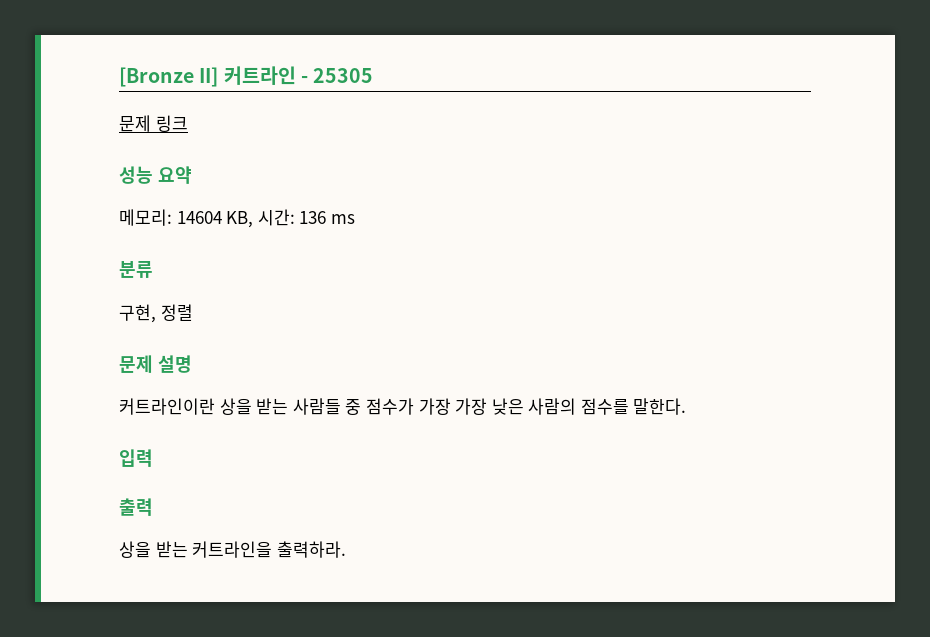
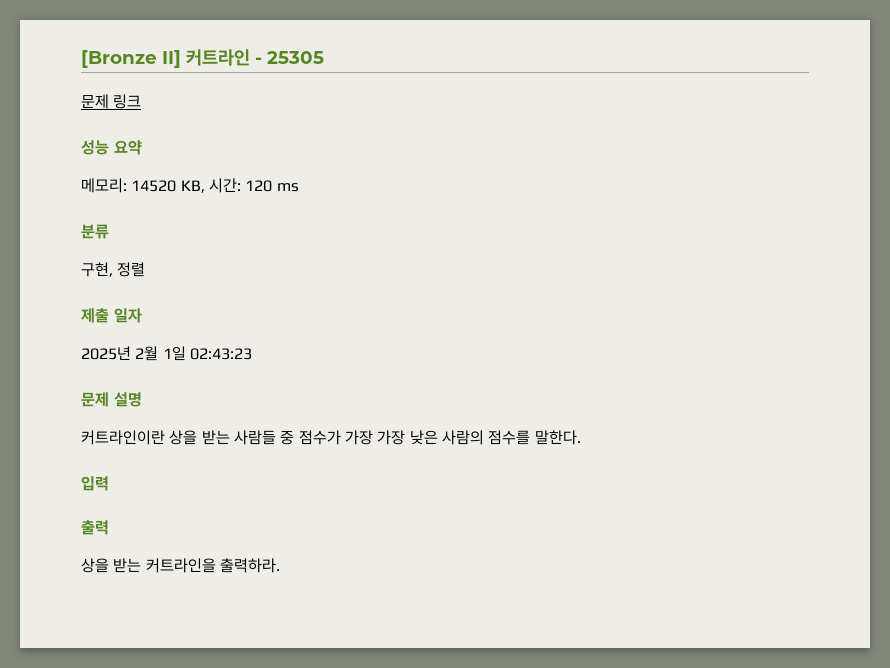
[176,211,222,224] 14604 -> [131,180,177,192] 14520
[299,211,327,224] 136 -> [245,180,273,192] 120
(193, 312) none -> [81,308,142,323] [81,346,252,361] // 제출 일자 // 2025년 2월 1일 02:43:23

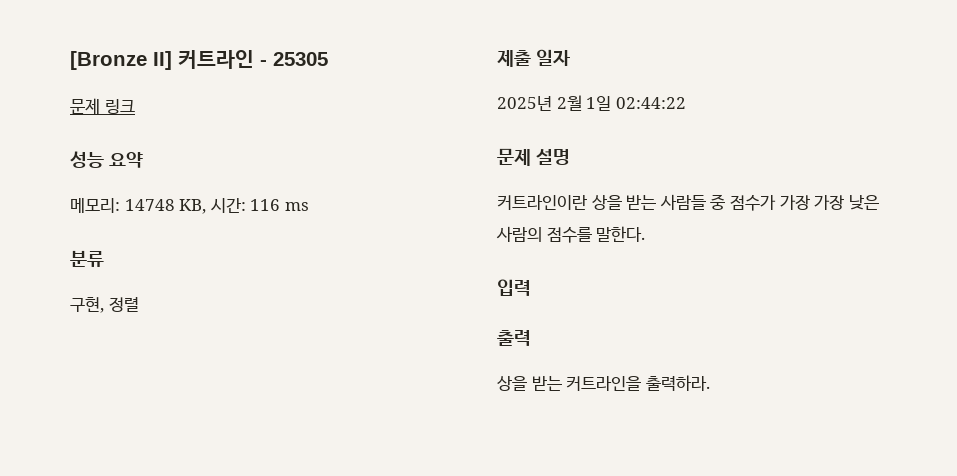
[131,180,177,192] 14520 -> [124,199,175,211] 14748
[245,180,273,192] 120 -> [250,199,281,211] 116
[189,348,252,360] 02:43:23 -> [615,97,686,109] 02:44:22

